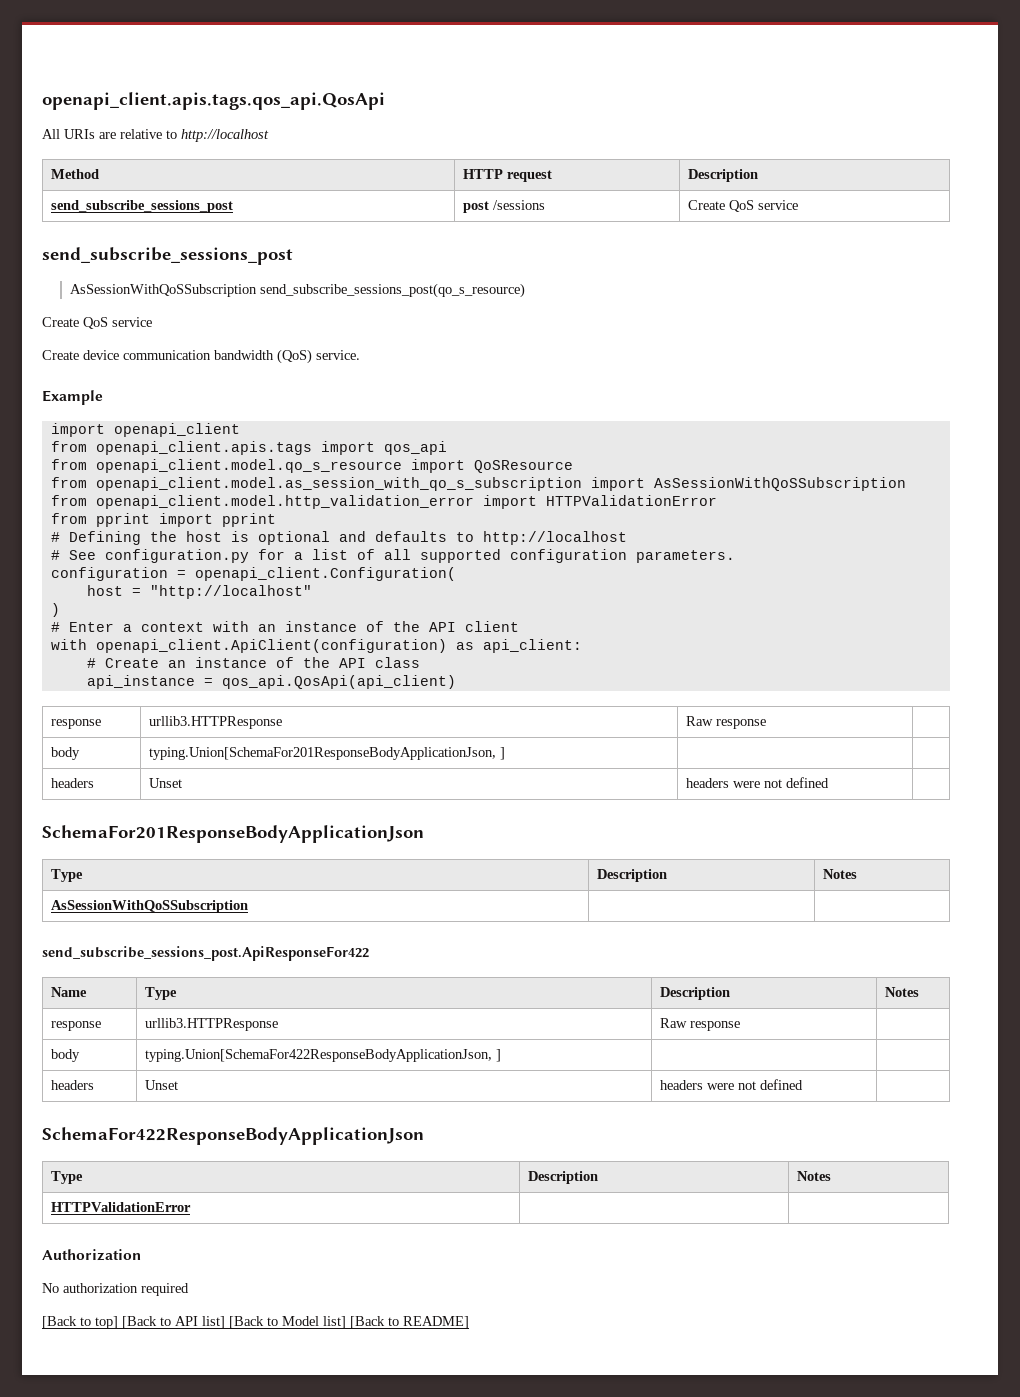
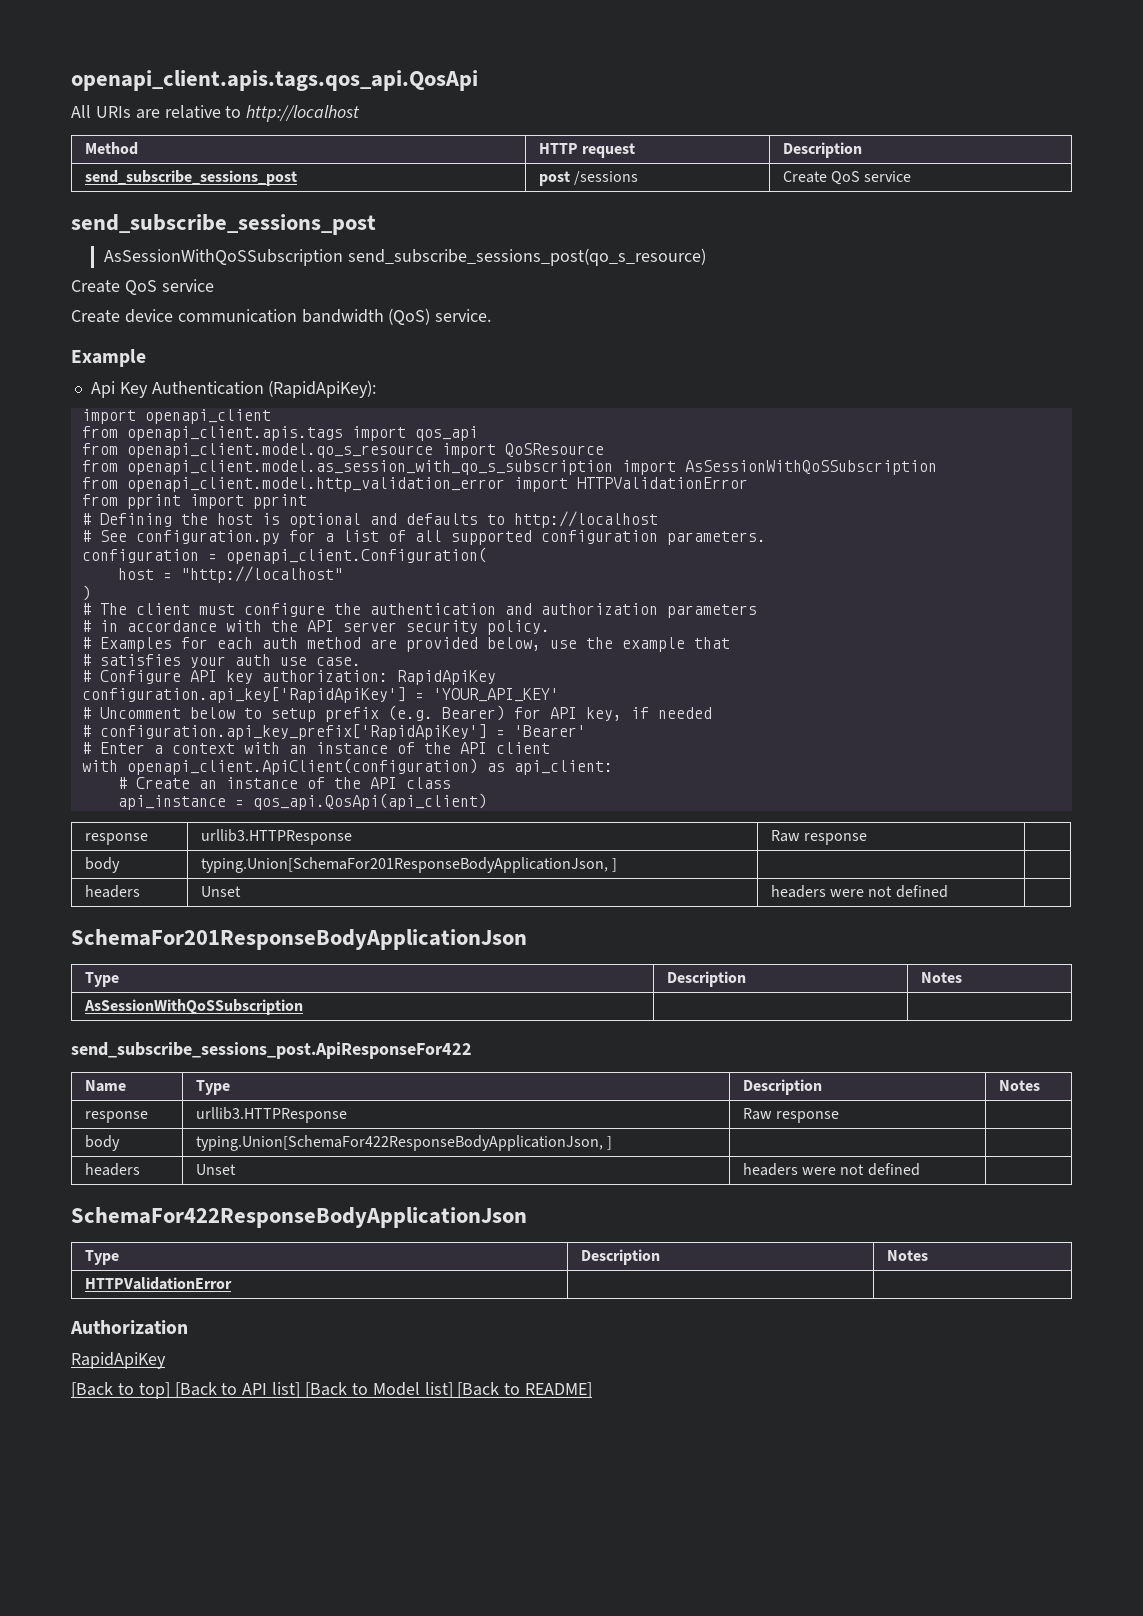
(103, 397) none -> [90,380,377,398] // Api Key Authentication (RapidApiKey):
(60, 610) none -> [81,603,757,618] [81,620,550,635] [81,637,730,652] [81,654,361,668] [81,670,496,685] [81,687,559,703] [81,705,712,722] [81,724,586,740] // # The client must configure the authentication and authorization parameters // # in accordance with the API server security policy. // # Examples for each auth method are provided below, use the example that // # satisfies your auth use case. // # Configure API key authorization: RapidApiKey // configuration.api_key['RapidApiKey'] = 'YOUR_API_KEY' // # Uncomment below to setup prefix (e.g. Bearer) for API key, if needed // # configuration.api_key_prefix['RapidApiKey'] = 'Bearer'
[42,1283,189,1296] No authorization required -> [71,1352,166,1369] RapidApiKey

